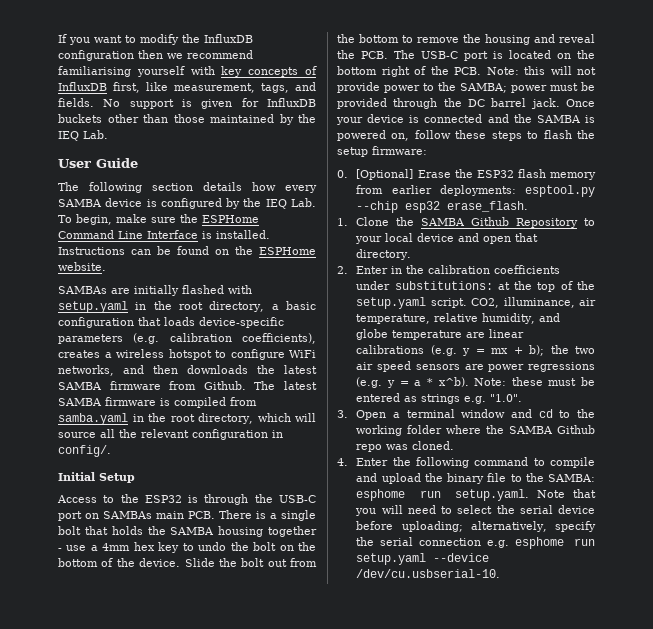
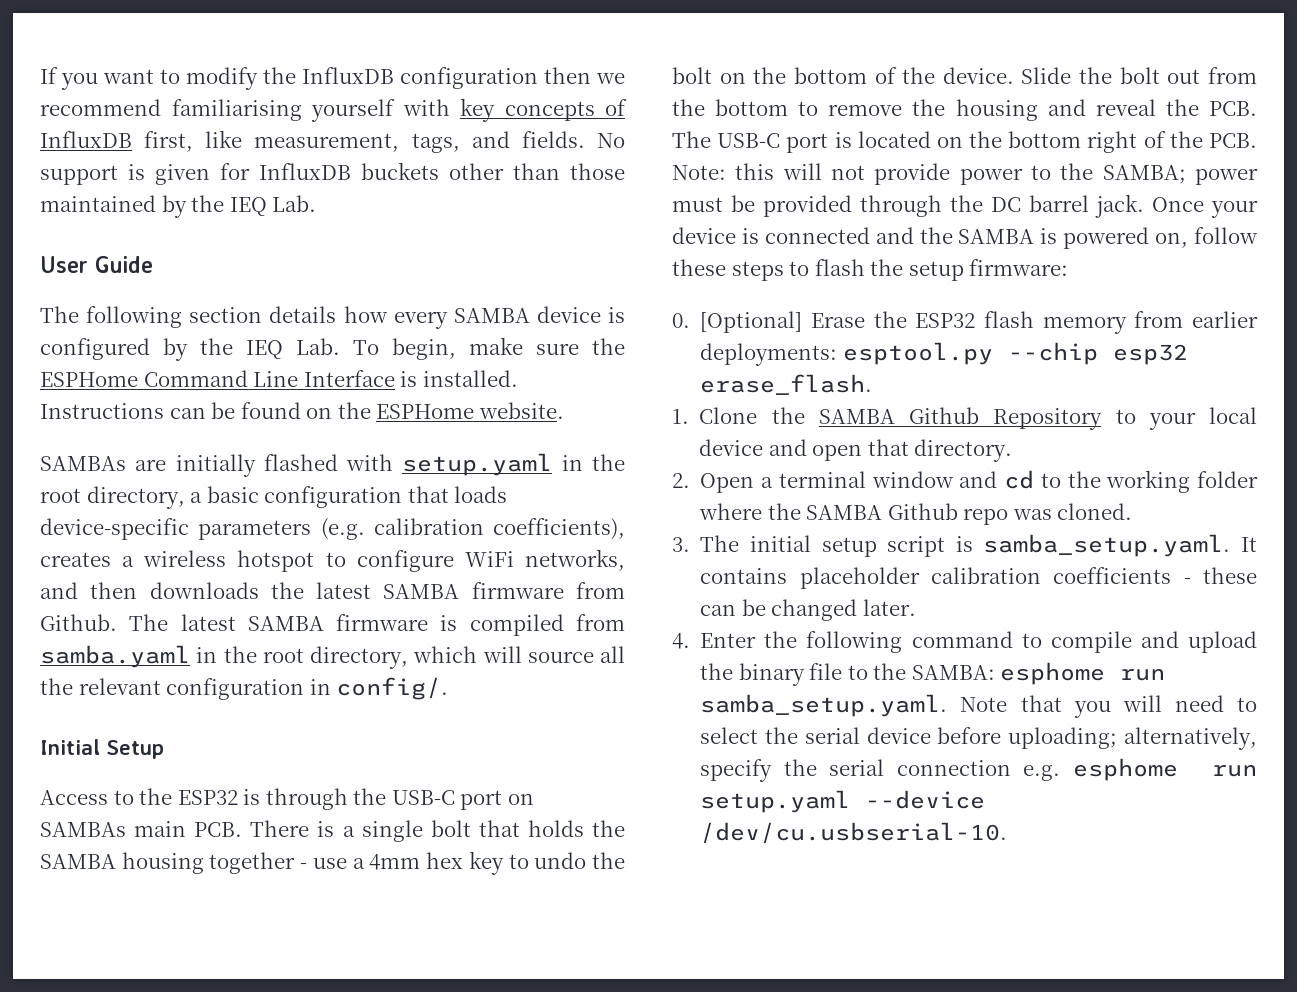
[356,265,561,274] [356,281,595,292] [356,297,596,309] [356,313,561,324] [356,329,525,340] [356,345,595,356] [356,361,595,372] [356,377,595,388] [356,393,523,404] [337,410,348,418] Enter in the calibration coefficients under substitutions: at the top of the setup.yaml script. CO2, illuminance, air temperature, relative humidity, and globe temperature are linear calibrations (e.g. y = mx + b); the two air speed sensors are power regressions (e.g. y = a * x^b). Note: these must be entered as strings e.g. "1.0". // 3. -> (690, 480) none
(455, 445) none -> [672,534,1257,557] [700,567,1257,589] [700,599,916,621] // 3. The initial setup script is samba_setup.yaml. It contains placeholder calibration coefficients - these can be changed later.
[454,489,529,501] setup.yaml. -> [700,694,948,717] samba_setup.yaml.

